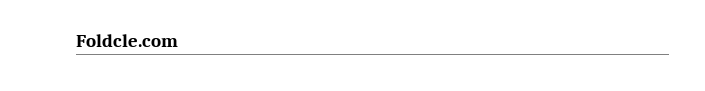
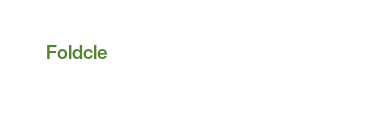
[76,34,178,47] Foldcle.com -> [46,45,108,59] Foldcle

